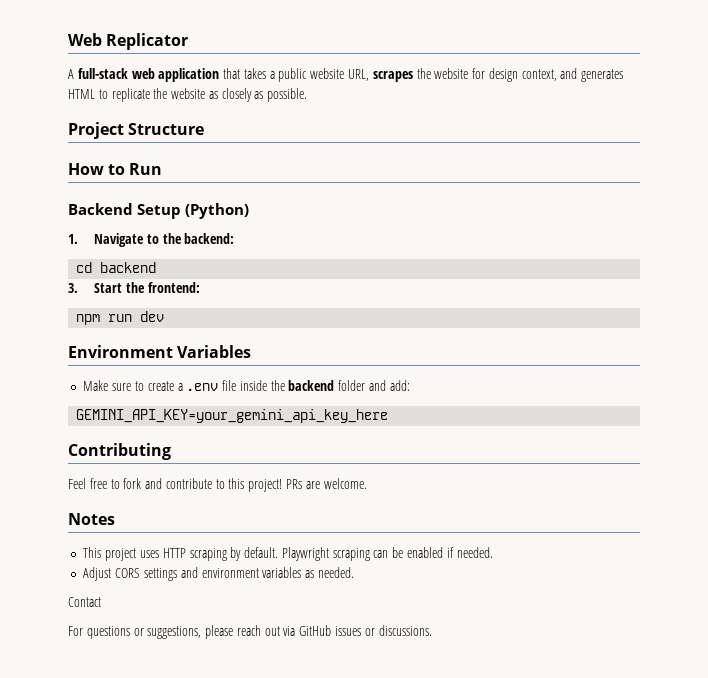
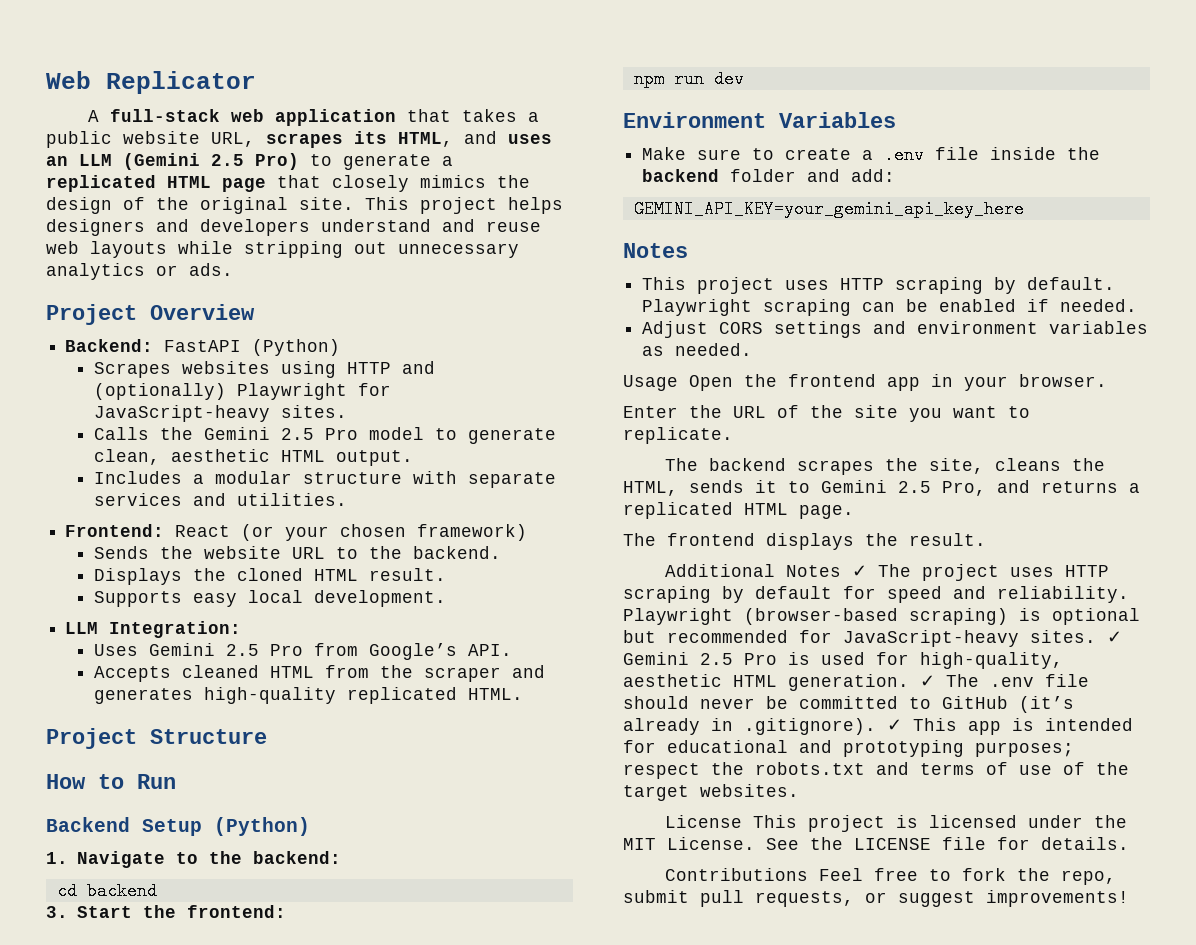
[416,68,624,82] [68,88,308,102] the website for design context, and generates HTML to replicate the website as closely as possible. -> [354,131,552,147] [46,153,453,170] [46,175,530,192] [46,197,563,214] [46,219,541,236] [46,241,519,258] [46,263,233,280] [46,304,255,325] [65,339,341,356] [94,361,436,378] [94,383,392,400] [94,405,348,422] [94,427,557,444] [94,449,414,466] [94,471,557,488] [94,493,348,506] [65,524,528,541] [94,546,502,559] [94,568,447,585] [94,590,447,607] [65,621,242,638] [94,643,513,660] [94,665,546,682] [94,687,524,704] its HTML, and uses an LLM (Gemini 2.5 Pro) to generate a replicated HTML page that closely mimics the design of the original site. This project helps designers and developers understand and reuse web layouts while stripping out unnecessary analytics or ads. // Project Overview // Backend: FastAPI (Python) // Scrapes websites using HTTP and (optionally) Playwright for JavaScript-heavy sites. // Calls the Gemini 2.5 Pro model to generate clean, aesthetic HTML output. // Includes a modular structure with separate services and utilities. // Frontend: React (or your chosen framework) // Sends the website URL to the backend. // Displays the cloned HTML result. // Supports easy local development. // LLM Integration: // Uses Gemini 2.5 Pro from Google’s API. // Accepts cleaned HTML from the scraper and generates high-quality replicated HTML.
[68,443,171,460] [68,478,367,492] // Contributing // Feel free to fork and contribute to this project! PRs are welcome. -> (1024, 209) none
[68,597,101,607] [68,625,432,639] Contact // For questions or suggestions, please reach out via GitHub issues or discussions. -> [623,374,1107,391] [623,405,1030,422] [623,427,733,444] [664,458,1105,475] [623,480,1140,496] [623,502,854,519] [623,533,986,550] [664,564,1109,581] [623,586,1129,603] [623,608,1140,625] [623,630,1122,647] [623,652,1063,669] [623,674,1089,691] [623,696,1074,713] [623,718,1133,735] [623,740,1074,757] [623,762,1129,779] [623,784,799,801] [664,815,1127,832] [623,837,1129,850] [664,868,1116,885] [623,890,1129,907] Usage Open the frontend app in your browser. // Enter the URL of the site you want to replicate. // The backend scrapes the site, cleans the HTML, sends it to Gemini 2.5 Pro, and returns a replicated HTML page. // The frontend displays the result. // Additional Notes ✓ The project uses HTTP scraping by default for speed and reliability. Playwright (browser-based scraping) is optional but recommended for JavaScript-heavy sites. ✓ Gemini 2.5 Pro is used for high-quality, aesthetic HTML generation. ✓ The .env file should never be committed to GitHub (it’s already in .gitignore). ✓ This app is intended for educational and prototyping purposes; respect the robots.txt and terms of use of the target websites. // License This project is licensed under the MIT License. See the LICENSE file for details. // Contributions Feel free to fork the repo, submit pull requests, or suggest improvements!

